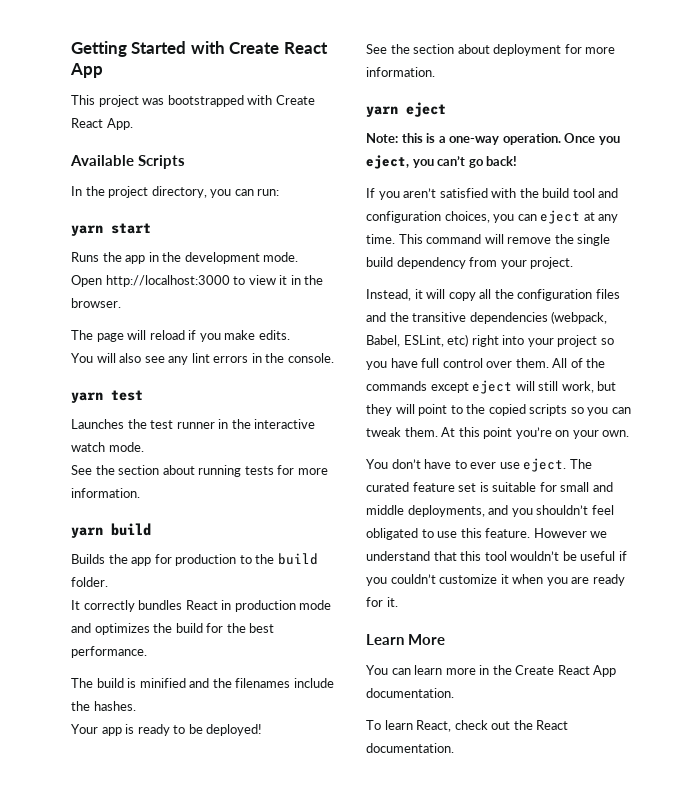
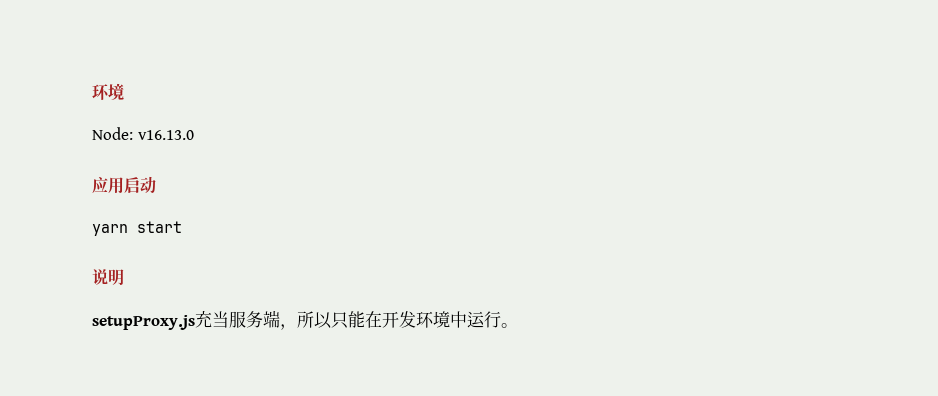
[71,41,328,57] [70,63,103,78] [71,95,315,107] [71,118,133,130] [70,155,186,169] [71,186,280,198] [71,223,151,236] [71,252,299,264] [71,275,324,287] [71,298,121,308] [71,330,290,342] [71,353,334,365] [71,390,143,403] [71,419,316,429] [71,442,144,452] [71,465,328,477] [71,488,140,498] [71,523,151,538] [71,553,318,566] [71,577,108,587] [71,600,332,612] [71,623,275,635] [71,646,147,658] [71,678,334,688] [71,701,136,711] [71,724,263,736] [366,44,616,56] [366,67,435,77] [366,102,446,117] [366,133,620,145] [366,155,518,169] [366,188,619,200] [366,210,619,224] [366,234,611,246] [366,257,574,269] [366,289,620,301] [366,311,608,324] [366,334,614,347] [366,358,606,370] [366,380,617,394] [366,404,631,416] [366,427,630,439] [366,458,592,472] [366,482,613,492] [366,505,614,517] [366,528,608,540] [366,551,627,561] [366,574,625,586] [366,597,398,607] [366,634,446,645] [366,665,617,677] [366,688,454,698] [366,720,569,732] [366,743,454,753] Getting Started with Create React App // This project was bootstrapped with Create React App. // Available Scripts // In the project directory, you can run: // yarn start // Runs the app in the development mode. // Open http://localhost:3000 to view it in the browser. // The page will reload if you make edits. // You will also see any lint errors in the console. // yarn test // Launches the test runner in the interactive watch mode. // See the section about running tests for more information. // yarn build // Builds the app for production to the build folder. // It correctly bundles React in production mode and optimizes the build for the best performance. // The build is minified and the filenames include the hashes. // Your app is ready to be deployed! // See the section about deployment for more information. // yarn eject // Note: this is a one-way operation. Once you eject, you can’t go back! // If you aren’t satisfied with the build tool and configuration choices, you can eject at any time. This command will remove the single build dependency from your project. // Instead, it will copy all the configuration files and the transitive dependencies (webpack, Babel, ESLint, etc) right into your project so you have full control over them. All of the commands except eject will still work, but they will point to the copied scripts so you can tweak them. At this point you’re on your own. // You don’t have to ever use eject. The curated feature set is suitable for small and middle deployments, and you shouldn’t feel obligated to use this feature. However we understand that this tool wouldn’t be useful if you couldn’t customize it when you are ready for it. // Learn More // You can learn more in the Create React App documentation. // To learn React, check out the React documentation. -> [92,83,124,100] [92,127,194,140] [92,176,156,194] [92,221,182,236] [92,269,124,285] [92,310,518,330] 环境 // Node: v16.13.0 // 应用启动 // yarn start // 说明 // setupProxy.js充当服务端，所以只能在开发环境中运行。

